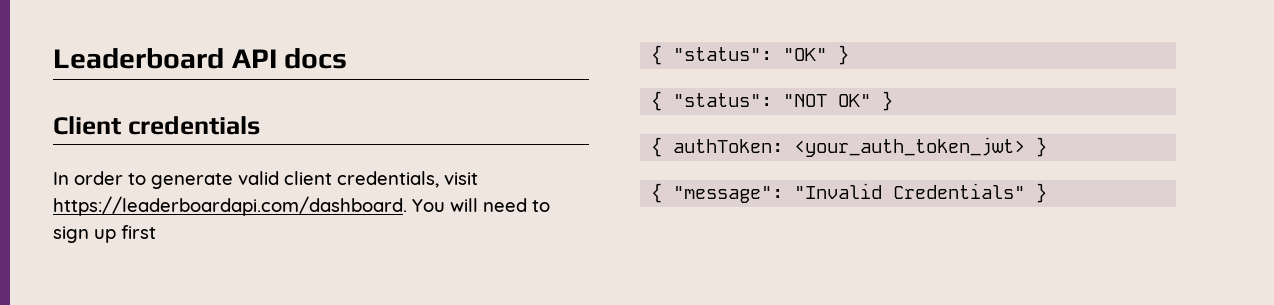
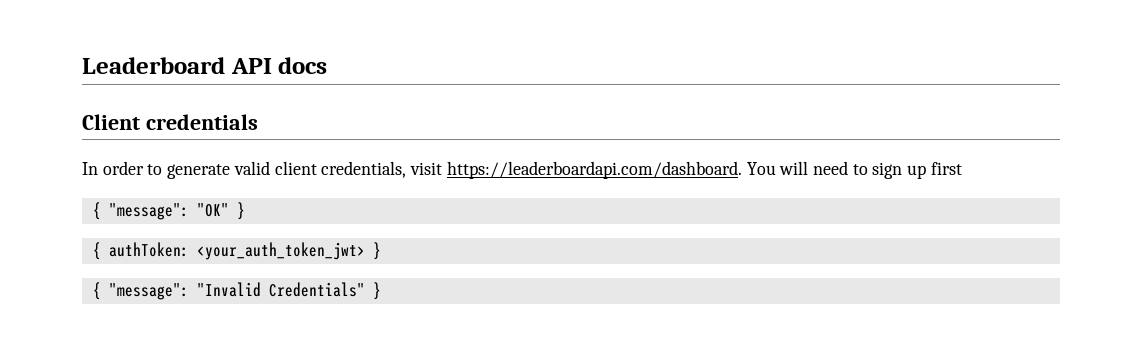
[673,47,773,61] "status": -> [108,203,189,220] "message":
[651,91,894,111] // { "status": "NOT OK" } -> (245, 211) none

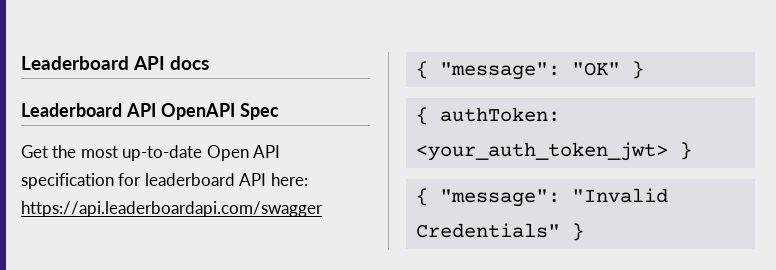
[82,114,258,130] [82,161,962,179] Client credentials // In order to generate valid client credentials, visit https://leaderboardapi.com/dashboard. You will need to sign up first -> [21,103,279,120] [21,145,281,161] [21,173,308,189] [21,201,323,217] Leaderboard API OpenAPI Spec // Get the most up-to-date Open API specification for leaderboard API here: https://api.leaderboardapi.com/swagger

